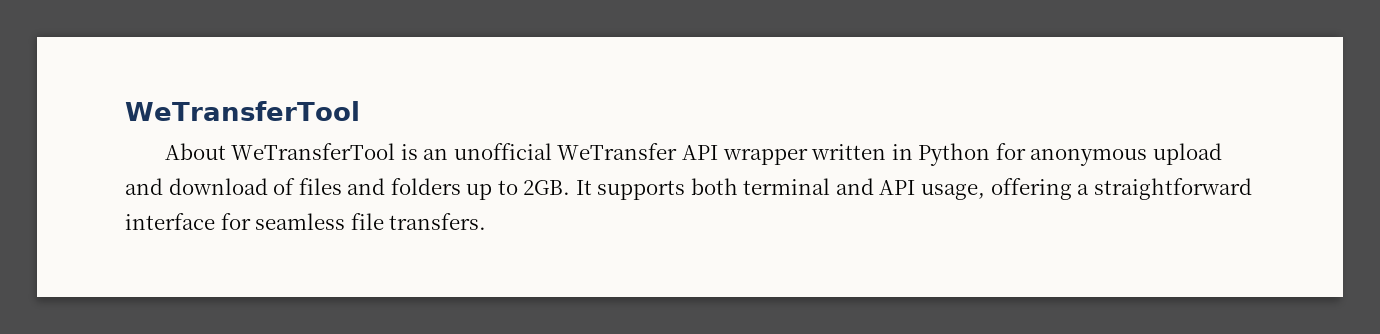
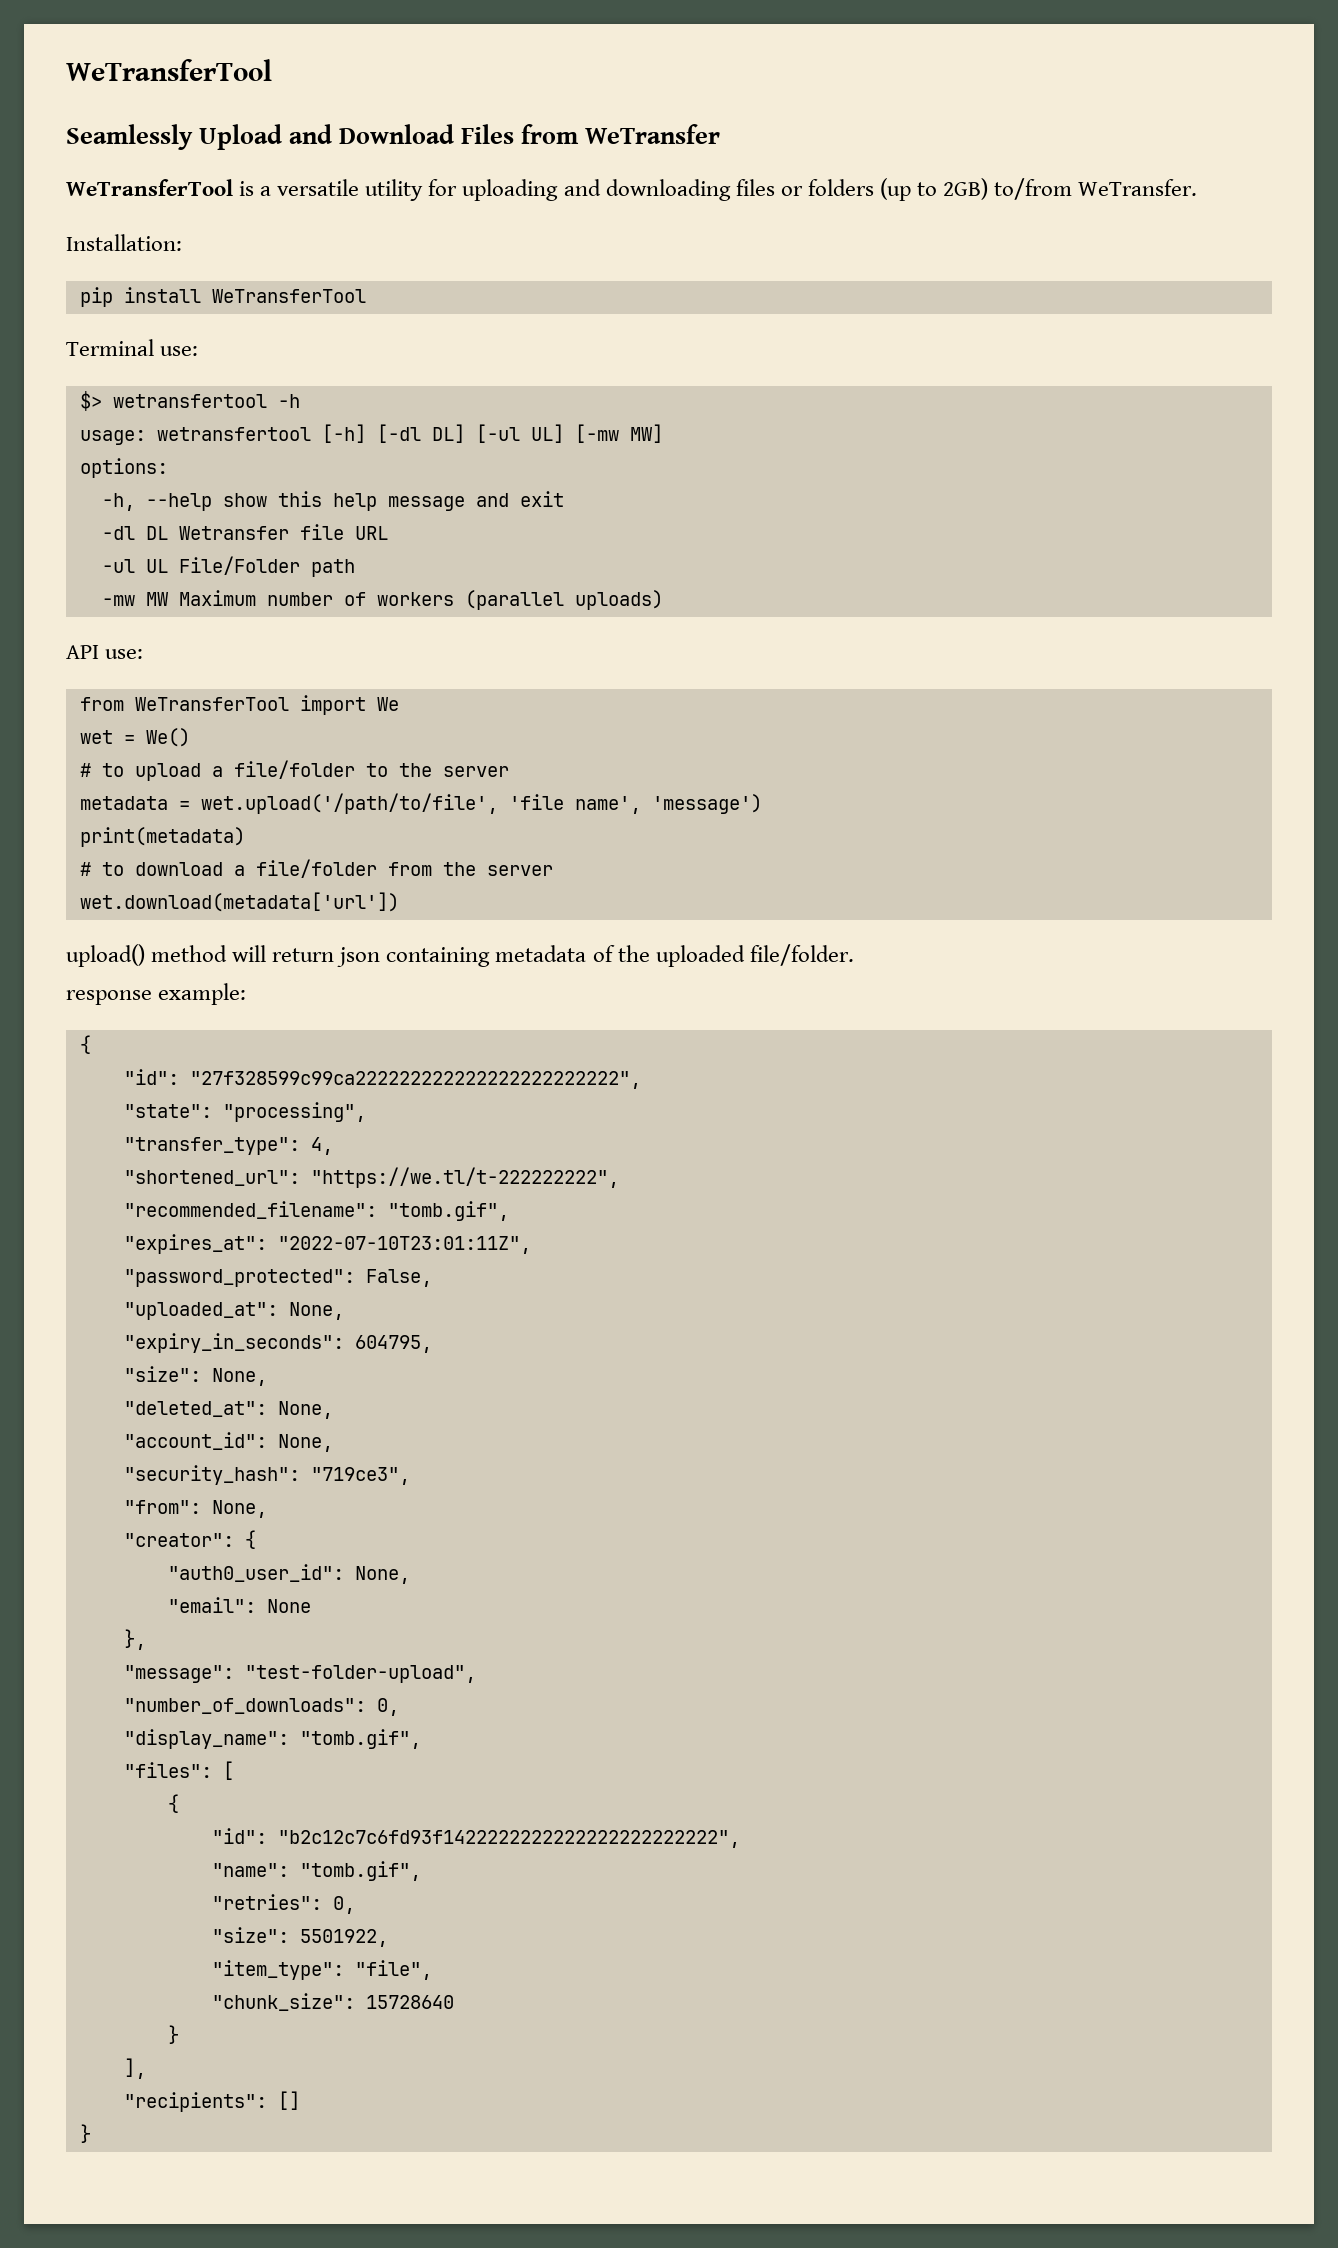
[125,101,360,121] [164,143,1222,166] [125,178,1252,200] [125,213,487,230] WeTransferTool // About WeTransferTool is an unofficial WeTransfer API wrapper written in Python for anonymous upload and download of files and folders up to 2GB. It supports both terminal and API usage, offering a straightforward interface for seamless file transfers. -> [66,59,272,81] [66,124,721,150] [66,178,1198,201] [66,234,182,251] [79,287,366,307] [66,339,199,356] [79,391,300,411] [79,424,663,445] [79,458,168,478] [101,491,564,511] [101,524,388,540] [101,556,355,577] [101,590,663,610] [66,645,144,659] [79,695,399,715] [79,728,190,747] [79,760,509,781] [79,793,762,814] [79,827,245,847] [79,859,553,878] [79,892,399,912] [66,944,854,967] [66,983,247,1005] [79,1035,91,1054] [123,1069,641,1089] [123,1102,366,1122] [123,1137,333,1155] [123,1167,619,1188] [123,1201,509,1221] [123,1234,531,1254] [123,1269,432,1287] [123,1302,344,1320] [123,1333,432,1353] [123,1366,267,1386] [123,1401,333,1419] [123,1432,333,1452] [123,1465,410,1485] [123,1500,267,1518] [123,1530,256,1549] [167,1564,410,1584] [167,1597,311,1613] [123,1629,146,1650] [123,1665,476,1683] [123,1698,399,1716] [123,1729,421,1749] [123,1761,234,1780] [167,1794,179,1813] [211,1828,740,1848] [211,1861,421,1881] [211,1894,355,1914] [211,1927,388,1947] [211,1960,432,1980] [211,1993,454,2011] [167,2025,179,2044] [123,2058,146,2079] [123,2091,300,2112] [79,2124,91,2143] WeTransferTool // Seamlessly Upload and Download Files from WeTransfer // WeTransferTool is a versatile utility for uploading and downloading files or folders (up to 2GB) to/from WeTransfer. // Installation: // pip install WeTransferTool // Terminal use: // $> wetransfertool -h // usage: wetransfertool [-h] [-dl DL] [-ul UL] [-mw MW] // options: // -h, --help show this help message and exit // -dl DL Wetransfer file URL // -ul UL File/Folder path // -mw MW Maximum number of workers (parallel uploads) // API use: // from WeTransferTool import We // wet = We() // # to upload a file/folder to the server // metadata = wet.upload('/path/to/file', 'file name', 'message') // print(metadata) // # to download a file/folder from the server // wet.download(metadata['url']) // upload() method will return json containing metadata of the uploaded file/folder. // response example: // { // "id": "27f328599c99ca222222222222222222222222", // "state": "processing", // "transfer_type": 4, // "shortened_url": "https://we.tl/t-222222222", // "recommended_filename": "tomb.gif", // "expires_at": "2022-07-10T23:01:11Z", // "password_protected": False, // "uploaded_at": None, // "expiry_in_seconds": 604795, // "size": None, // "deleted_at": None, // "account_id": None, // "security_hash": "719ce3", // "from": None, // "creator": { // "auth0_user_id": None, // "email": None // }, // "message": "test-folder-upload", // "number_of_downloads": 0, // "display_name": "tomb.gif", // "files": [ // { // "id": "b2c12c7c6fd93f1422222222222222222222222", // "name": "tomb.gif", // "retries": 0, // "size": 5501922, // "item_type": "file", // "chunk_size": 15728640 // } // ], // "recipients": [] // }

